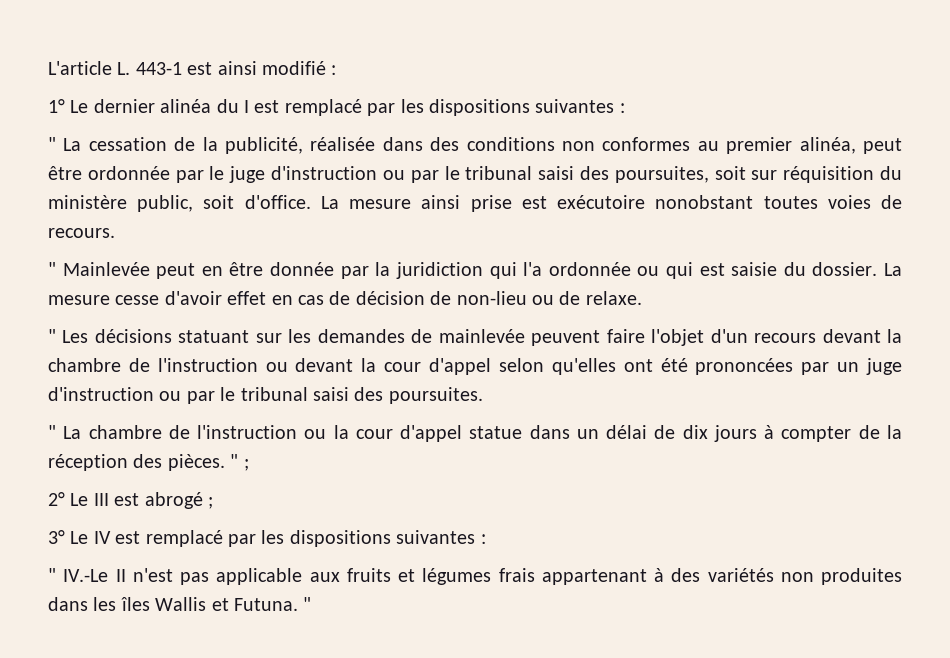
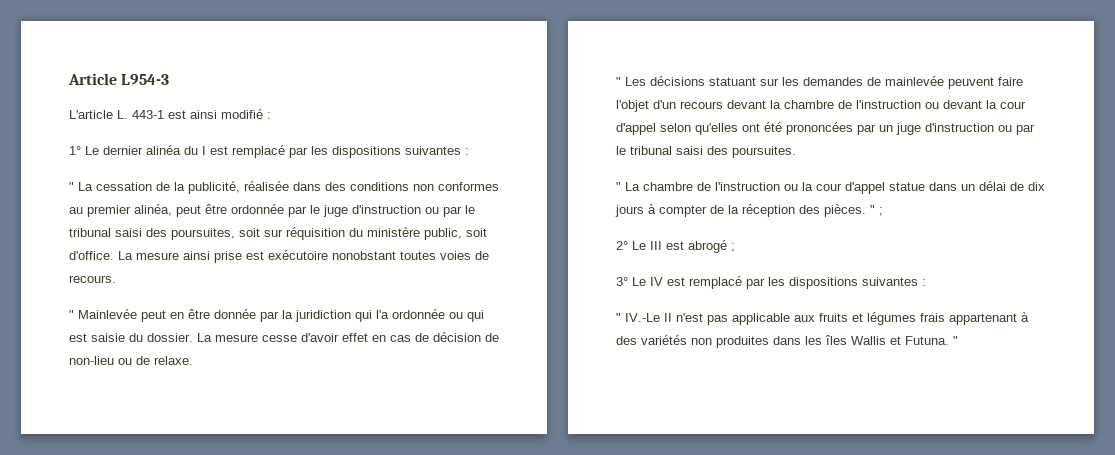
(48, 68) none -> [68,73,170,85] Article L954-3 //

